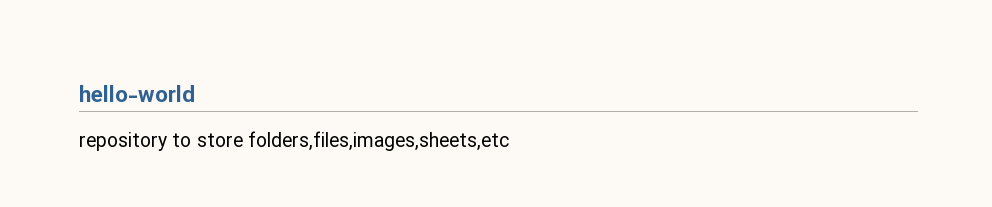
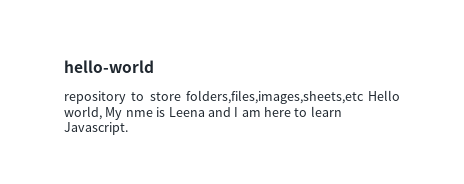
(509, 141) none -> [368,90,400,101] [64,106,342,120] [64,122,128,135] Hello world, My nme is Leena and I am here to learn Javascript.

